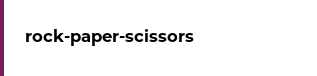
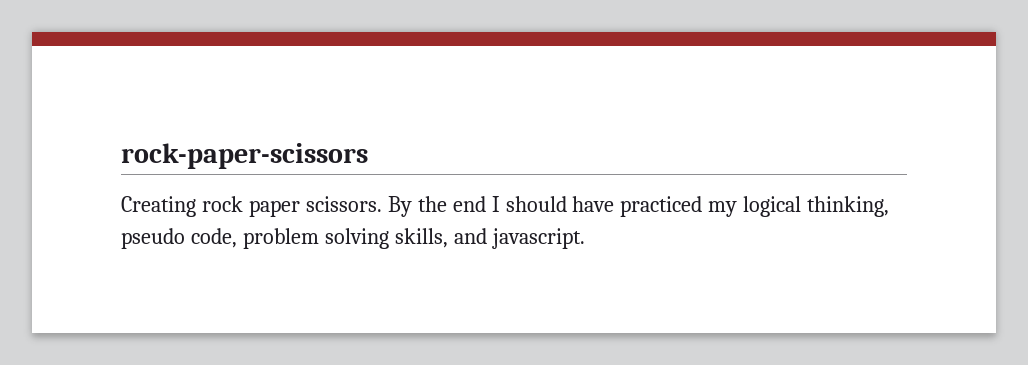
(194, 37) none -> [121,196,890,217] [121,228,585,249] // Creating rock paper scissors. By the end I should have practiced my logical thinking, pseudo code, problem solving skills, and javascript.

